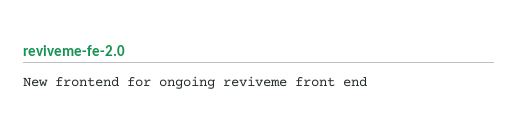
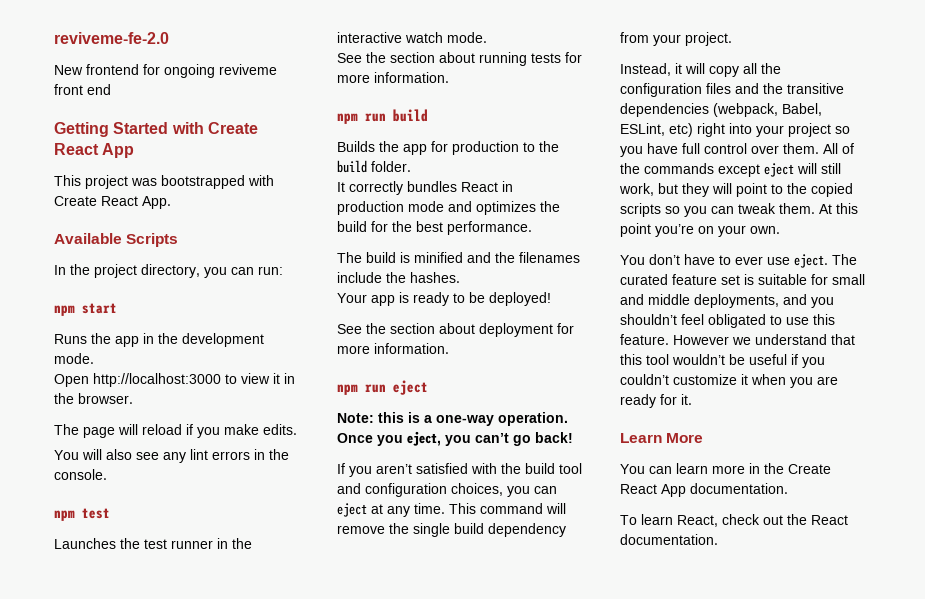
(367, 82) none -> [54,122,258,137] [54,143,135,158] [54,175,274,189] [54,196,171,209] [54,233,179,247] [54,264,283,278] [54,303,117,316] [54,333,264,347] [54,353,94,364] [54,373,295,387] [54,393,133,404] [54,424,297,438] [54,449,289,463] [54,469,107,480] [54,508,110,521] [54,538,252,549] [337,32,487,43] [337,52,582,66] [337,72,449,83] [337,109,428,124] [337,141,559,155] [337,160,411,173] [337,181,513,195] [337,201,560,215] [337,221,532,235] [337,252,580,263] [337,272,460,283] [337,292,551,306] [337,323,574,337] [337,343,449,354] [337,380,428,395] [337,412,568,426] [337,431,573,446] [337,463,582,477] [337,483,557,497] [337,503,566,517] [337,523,566,537] [620,32,732,46] [620,63,781,77] [620,83,844,97] [620,103,822,117] [620,123,850,137] [620,143,854,157] [620,163,841,177] [619,183,853,197] [620,203,858,217] [620,223,780,237] [620,254,857,268] [620,274,865,285] [620,294,834,308] [620,314,835,328] [620,334,855,345] [620,354,825,368] [620,374,838,388] [620,394,692,408] [620,433,704,443] [620,463,831,474] [620,483,788,497] [620,514,848,527] [620,534,718,545] // Getting Started with Create React App // This project was bootstrapped with Create React App. // Available Scripts // In the project directory, you can run: // npm start // Runs the app in the development mode. // Open http://localhost:3000 to view it in the browser. // The page will reload if you make edits. // You will also see any lint errors in the console. // npm test // Launches the test runner in the interactive watch mode. // See the section about running tests for more information. // npm run build // Builds the app for production to the build folder. // It correctly bundles React in production mode and optimizes the build for the best performance. // The build is minified and the filenames include the hashes. // Your app is ready to be deployed! // See the section about deployment for more information. // npm run eject // Note: this is a one-way operation. Once you eject, you can’t go back! // If you aren’t satisfied with the build tool and configuration choices, you can eject at any time. This command will remove the single build dependency from your project. // Instead, it will copy all the configuration files and the transitive dependencies (webpack, Babel, ESLint, etc) right into your project so you have full control over them. All of the commands except eject will still work, but they will point to the copied scripts so you can tweak them. At this point you’re on your own. // You don’t have to ever use eject. The curated feature set is suitable for small and middle deployments, and you shouldn’t feel obligated to use this feature. However we understand that this tool wouldn’t be useful if you couldn’t customize it when you are ready for it. // Learn More // You can learn more in the Create React App documentation. // To learn React, check out the React documentation.

